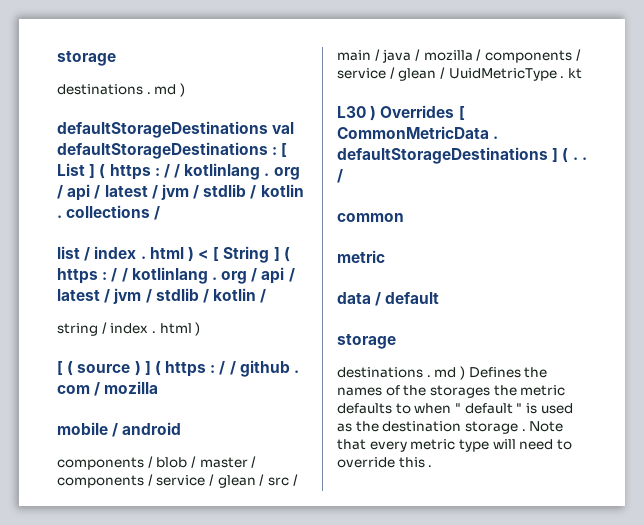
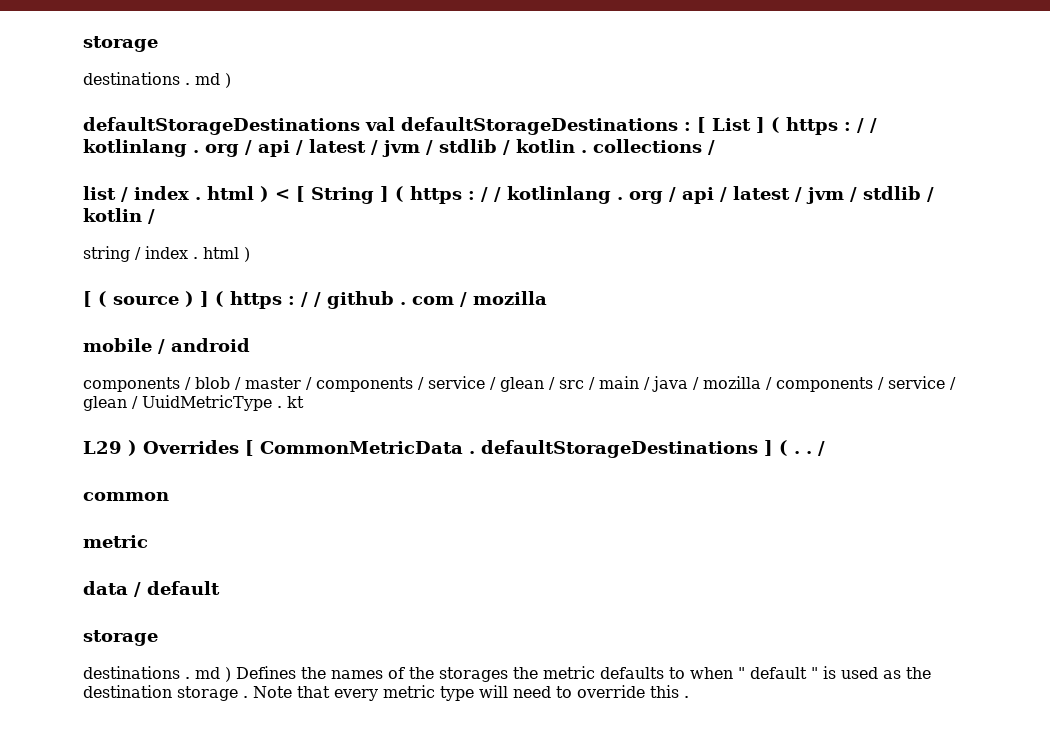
[337,106,366,118] L30 -> [83,441,122,454] L29

